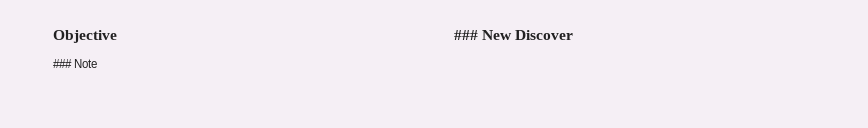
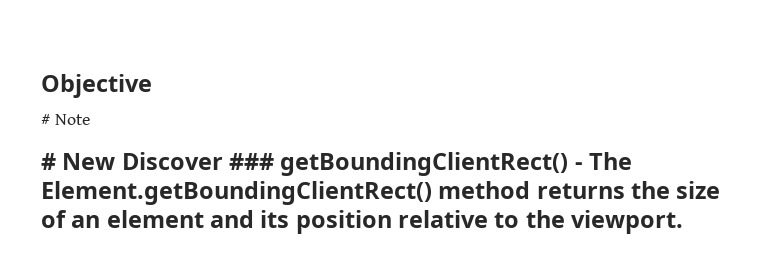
[53,59,72,68] ### -> [41,114,50,125] #
[454,30,478,40] ### -> [41,153,56,170] #
(574, 35) none -> [229,152,633,176] [41,181,721,205] [41,210,684,234] ### getBoundingClientRect() - The Element.getBoundingClientRect() method returns the size of an element and its position relative to the viewport.

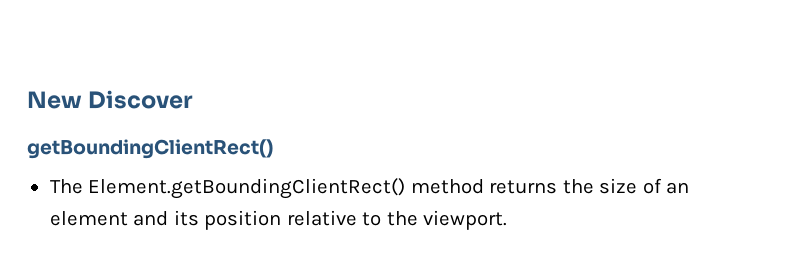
[41,74,152,98] [41,114,90,125] [41,153,56,170] Objective // # Note // # -> (27, 100) none
[229,153,275,170] ### -> (194, 99) //
[574,162,583,170] - -> (273, 149) //

